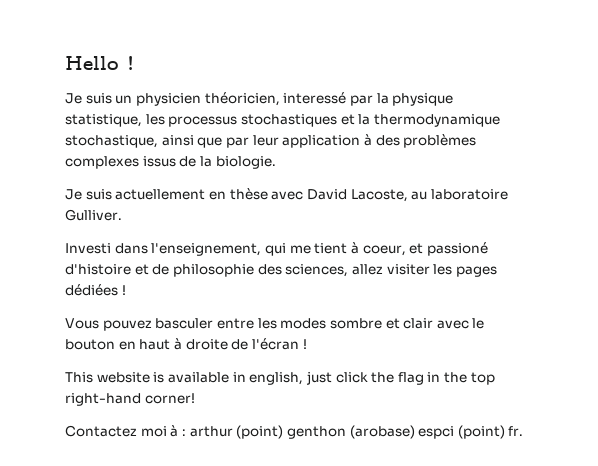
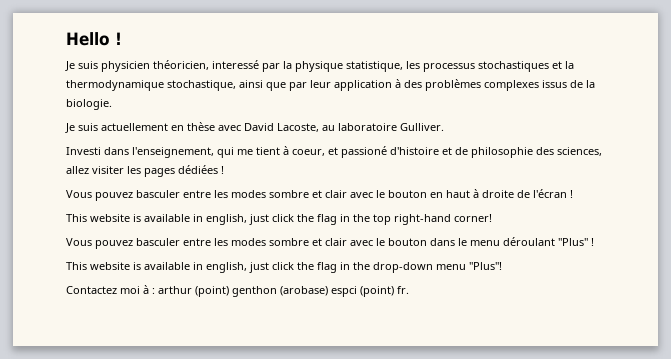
[115,95,133,104] un -> (98, 65) none
(195, 398) none -> [66,237,594,249] [66,262,502,273] // Vous pouvez basculer entre les modes sombre et clair avec le bouton dans le menu déroulant "Plus" ! // This website is available in english, just click the flag in the drop-down menu "Plus"!

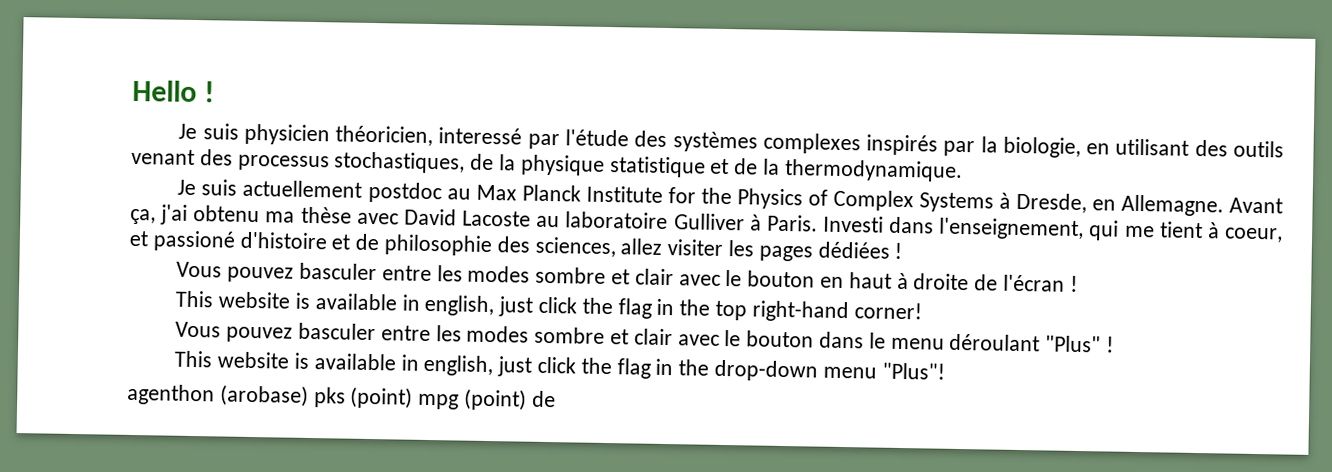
[283,61,574,72] [66,79,595,91] [66,99,112,110] la physique statistique, les processus stochastiques et la thermodynamique stochastique, ainsi que par leur application à des problèmes complexes issus de la biologie. -> [565,129,1284,159] [131,148,963,183] l'étude des systèmes complexes inspirés par la biologie, en utilisant des outils venant des processus stochastiques, de la physique statistique et de la thermodynamique.
[171,125,184,131] en -> [367,181,1283,217] [130,204,296,225] postdoc au Max Planck Institute for the Physics of Complex Systems à Dresde, en Allemagne. Avant ça, j'ai obtenu ma
[277,123,319,132] Lacoste, -> [462,210,532,227] Lacoste
[400,123,444,131] Gulliver. // -> [673,213,818,232] Gulliver à Paris.
[66,285,409,297] Contactez moi à : arthur (point) genthon (arobase) espci (point) fr. -> [127,383,556,411] agenthon (arobase) pks (point) mpg (point) de

